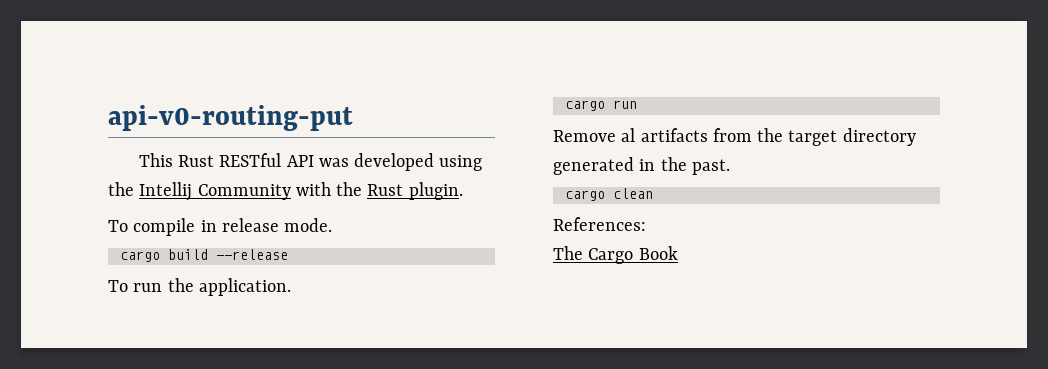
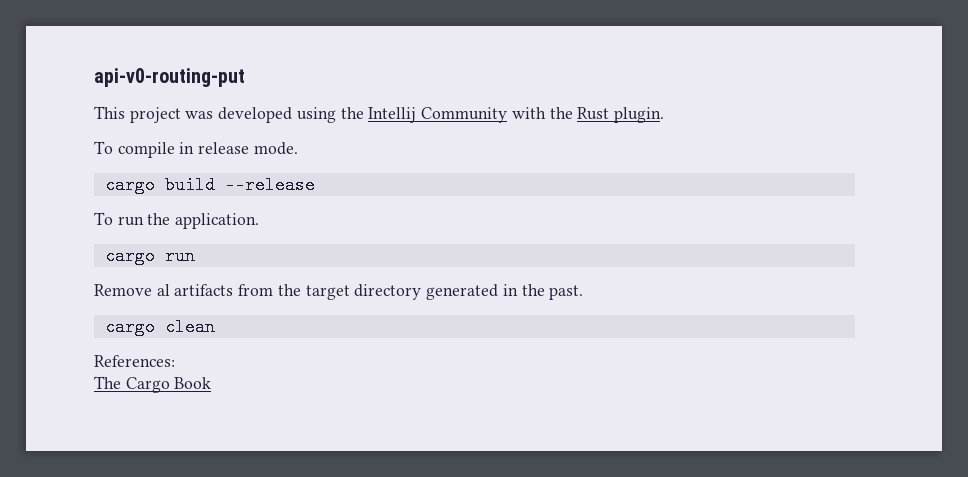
[178,153,314,167] Rust RESTful API -> [129,107,181,123] project

